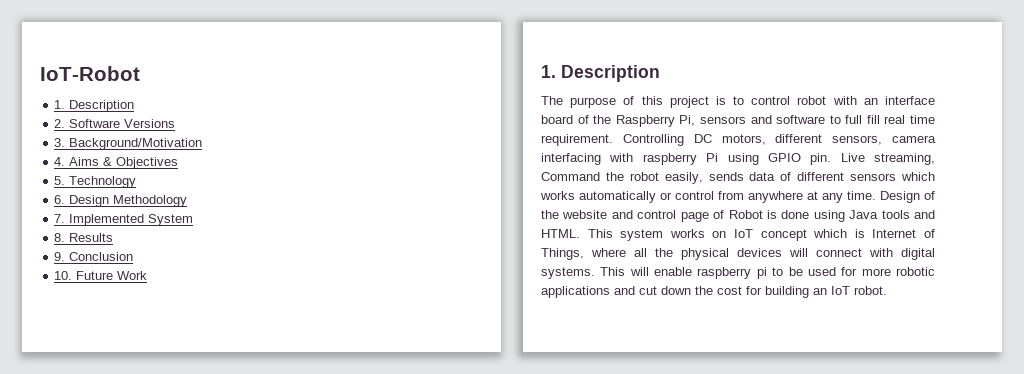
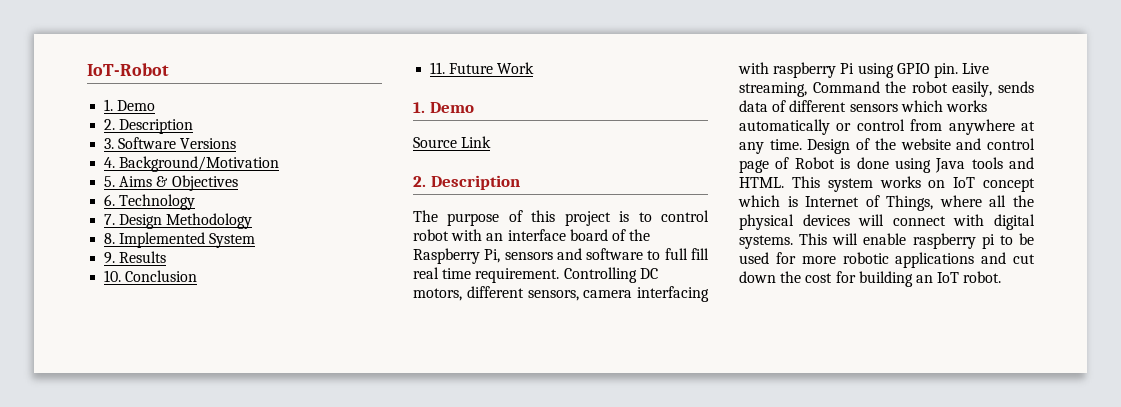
[69,100,135,112] [54,119,66,128] Description // 2. -> [117,100,156,111] [104,119,194,134] [104,138,115,149] Demo // 2. Description // 3.
[54,138,66,147] 3. -> [104,157,116,168] 4.
[54,157,66,166] 4. -> [104,176,116,187] 5.
[54,176,66,185] 5. -> [104,194,116,206] 6.
[54,195,66,204] 6. -> [104,214,116,225] 7.
[54,214,66,223] 7. -> [104,233,116,244] 8.
[54,233,66,242] 8. -> [104,252,116,264] 9.
[54,252,66,261] 9. -> [104,270,122,282] 10.
[54,271,73,280] 10. -> [430,62,446,74] 11.
(556, 71) none -> [429,102,474,113] [413,136,492,148] [413,176,426,187] Demo // Source Link // 2.

